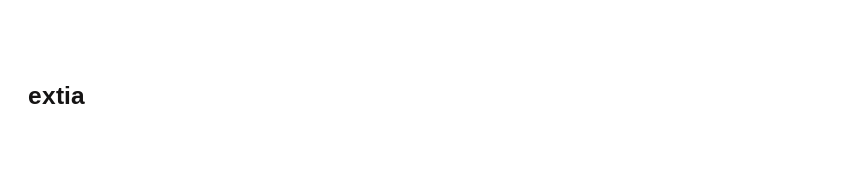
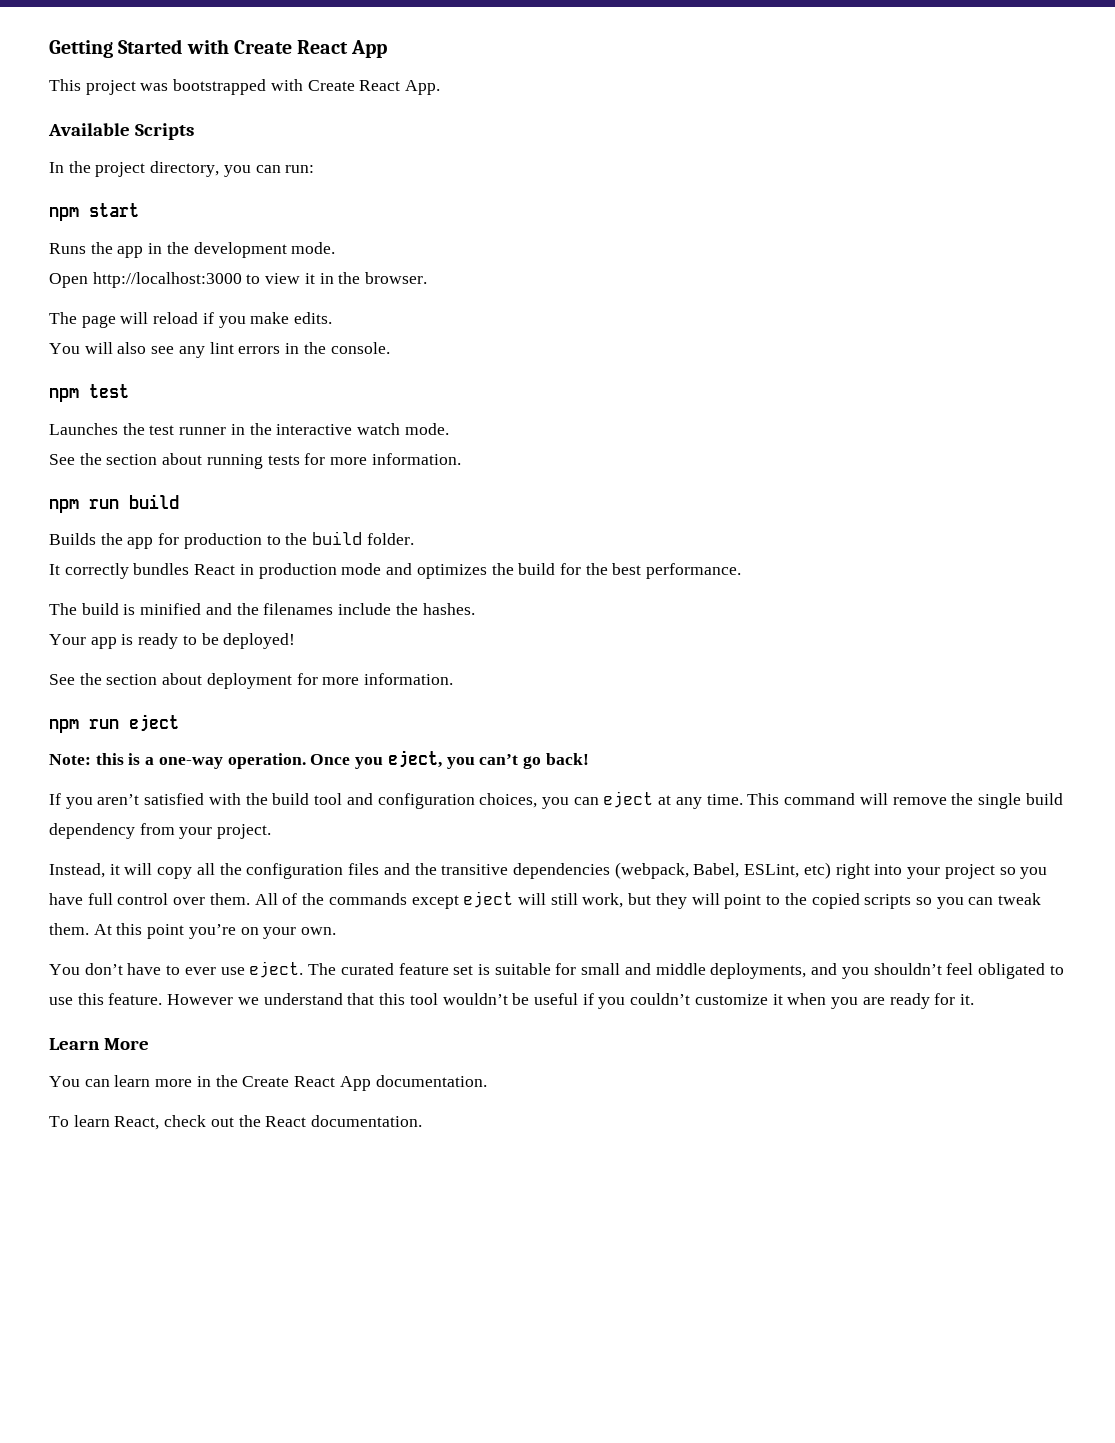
[28,86,85,104] extia -> [49,39,388,58] [49,79,441,95] [48,123,194,140] [49,161,315,177] [49,203,139,221] [49,242,336,258] [49,272,428,288] [49,312,333,328] [49,342,390,358] [49,384,129,402] [49,423,449,435] [49,453,461,469] [49,494,179,513] [49,531,414,549] [49,563,742,579] [49,603,475,615] [49,633,296,649] [49,673,454,689] [49,714,179,733] [49,750,589,769] [49,791,1063,809] [49,823,272,839] [49,862,1048,879] [49,891,1042,909] [49,923,337,939] [49,961,1064,979] [49,993,974,1009] [49,1038,149,1050] [49,1075,487,1091] [49,1115,423,1130] Getting Started with Create React App // This project was bootstrapped with Create React App. // Available Scripts // In the project directory, you can run: // npm start // Runs the app in the development mode. // Open http://localhost:3000 to view it in the browser. // The page will reload if you make edits. // You will also see any lint errors in the console. // npm test // Launches the test runner in the interactive watch mode. // See the section about running tests for more information. // npm run build // Builds the app for production to the build folder. // It correctly bundles React in production mode and optimizes the build for the best performance. // The build is minified and the filenames include the hashes. // Your app is ready to be deployed! // See the section about deployment for more information. // npm run eject // Note: this is a one-way operation. Once you eject, you can’t go back! // If you aren’t satisfied with the build tool and configuration choices, you can eject at any time. This command will remove the single build dependency from your project. // Instead, it will copy all the configuration files and the transitive dependencies (webpack, Babel, ESLint, etc) right into your project so you have full control over them. All of the commands except eject will still work, but they will point to the copied scripts so you can tweak them. At this point you’re on your own. // You don’t have to ever use eject. The curated feature set is suitable for small and middle deployments, and you shouldn’t feel obligated to use this feature. However we understand that this tool wouldn’t be useful if you couldn’t customize it when you are ready for it. // Learn More // You can learn more in the Create React App documentation. // To learn React, check out the React documentation.

